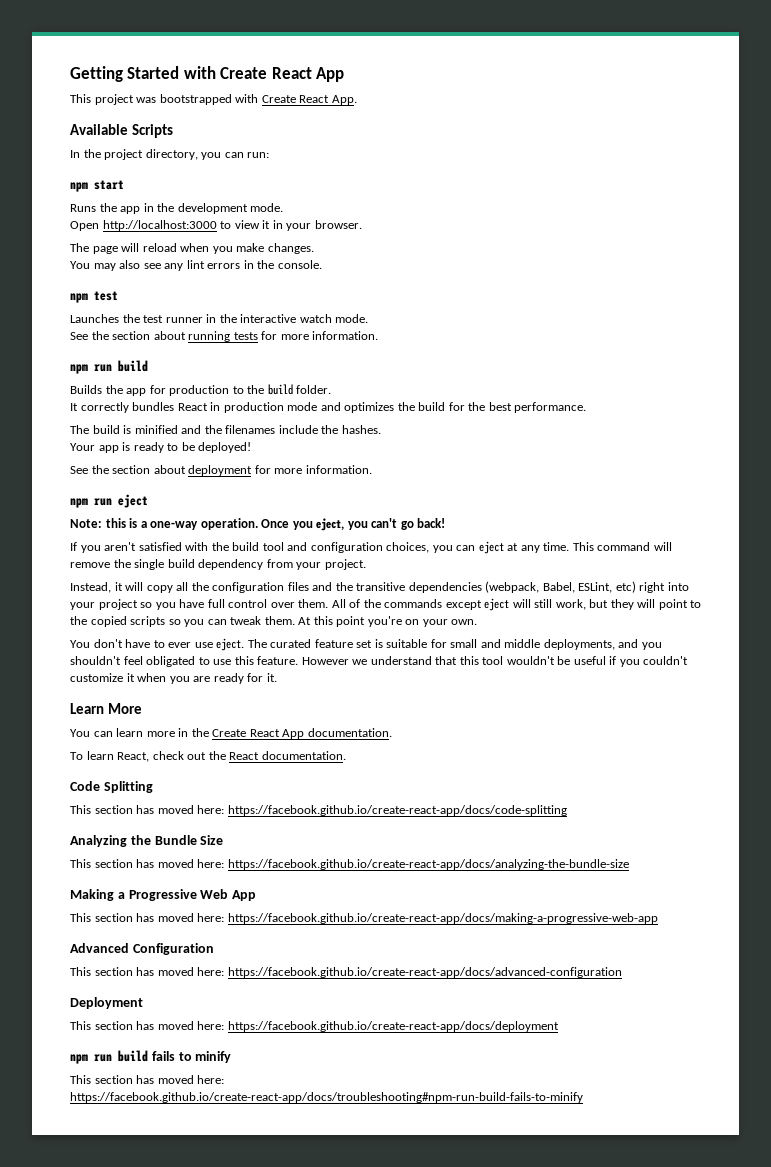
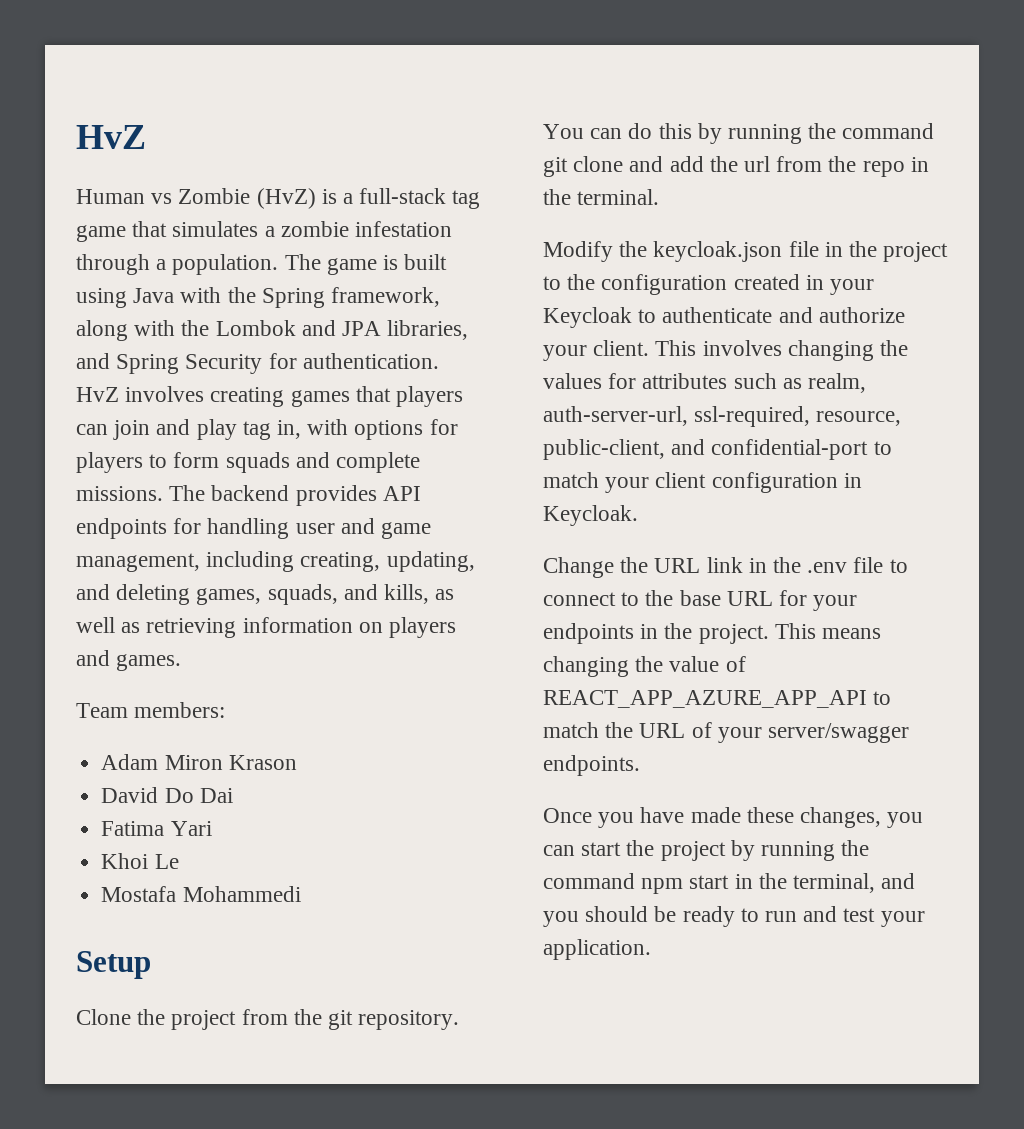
[70,66,345,82] [70,94,357,105] [70,124,174,138] [70,149,270,160] [70,180,124,192] [70,203,284,214] [70,220,362,231] [70,243,314,254] [70,260,322,271] [70,291,118,303] [70,314,369,323] [70,331,379,342] [70,360,148,374] [70,384,332,396] [70,402,587,413] [70,425,381,434] [70,442,252,453] [70,465,372,476] [70,494,148,508] [70,518,446,531] [70,541,672,554] [70,559,366,570] [70,581,689,593] [70,598,702,611] [70,616,478,627] [70,638,662,651] [70,656,689,667] [70,673,277,684] [70,703,143,714] [70,728,392,739] [70,751,346,762] [70,781,153,793] [70,805,567,816] [70,835,224,847] [70,859,629,870] [70,889,257,901] [70,913,658,924] [70,943,214,955] [70,967,622,978] [70,997,143,1009] [70,1021,559,1032] [70,1050,232,1064] [70,1075,225,1084] [70,1092,583,1103] Getting Started with Create React App // This project was bootstrapped with Create React App. // Available Scripts // In the project directory, you can run: // npm start // Runs the app in the development mode. // Open http://localhost:3000 to view it in your browser. // The page will reload when you make changes. // You may also see any lint errors in the console. // npm test // Launches the test runner in the interactive watch mode. // See the section about running tests for more information. // npm run build // Builds the app for production to the build folder. // It correctly bundles React in production mode and optimizes the build for the best performance. // The build is minified and the filenames include the hashes. // Your app is ready to be deployed! // See the section about deployment for more information. // npm run eject // Note: this is a one-way operation. Once you eject, you can't go back! // If you aren't satisfied with the build tool and configuration choices, you can eject at any time. This command will remove the single build dependency from your project. // Instead, it will copy all the configuration files and the transitive dependencies (webpack, Babel, ESLint, etc) right into your project so you have full control over them. All of the commands except eject will still work, but they will point to the copied scripts so you can tweak them. At this point you're on your own. // You don't have to ever use eject. The curated feature set is suitable for small and middle deployments, and you shouldn't feel obligated to use this feature. However we understand that this tool wouldn't be useful if you couldn't customize it when you are ready for it. // Learn More // You can learn more in the Create React App documentation. // To learn React, check out the React documentation. // Code Splitting // This section has moved here: https://facebook.github.io/create-react-app/docs/code-splitting // Analyzing the Bundle Size // This section has moved here: https://facebook.github.io/create-react-app/docs/analyzing-the-bundle-size // Making a Progressive Web App // This section has moved here: https://facebook.github.io/create-react-app/docs/making-a-progressive-web-app // Advanced Configuration // This section has moved here: https://facebook.github.io/create-react-app/docs/advanced-configuration // Deployment // This section has moved here: https://facebook.github.io/create-react-app/docs/deployment // npm run build fails to minify // This section has moved here: https://facebook.github.io/create-react-app/docs/troubleshooting#npm-run-build-fails-to-minify -> [76,125,146,149] [76,188,481,209] [76,221,453,242] [76,254,448,275] [76,287,441,308] [76,320,469,341] [76,353,439,374] [76,386,464,407] [76,419,458,440] [76,452,421,473] [76,485,421,506] [76,518,432,539] [76,551,475,572] [76,584,455,605] [76,617,457,638] [76,650,182,671] [76,702,226,718] [101,754,297,770] [101,787,233,803] [101,821,212,836] [101,853,179,869] [101,886,301,902] [76,951,151,979] [76,1009,460,1030] [543,123,935,144] [543,156,929,177] [543,189,660,205] [543,241,949,262] [543,274,875,295] [543,307,905,328] [543,340,909,361] [543,373,867,393] [543,406,902,427] [543,439,892,460] [543,472,862,493] [543,505,638,526] [543,557,908,578] [543,590,858,611] [543,623,882,644] [543,656,746,677] [543,690,892,708] [543,722,910,743] [543,755,640,776] [543,807,924,828] [543,840,870,861] [543,873,916,894] [543,906,925,927] [543,939,651,960] HvZ // Human vs Zombie (HvZ) is a full-stack tag game that simulates a zombie infestation through a population. The game is built using Java with the Spring framework, along with the Lombok and JPA libraries, and Spring Security for authentication. HvZ involves creating games that players can join and play tag in, with options for players to form squads and complete missions. The backend provides API endpoints for handling user and game management, including creating, updating, and deleting games, squads, and kills, as well as retrieving information on players and games. // Team members: // Adam Miron Krason // David Do Dai // Fatima Yari // Khoi Le // Mostafa Mohammedi // Setup // Clone the project from the git repository. You can do this by running the command git clone and add the url from the repo in the terminal. // Modify the keycloak.json file in the project to the configuration created in your Keycloak to authenticate and authorize your client. This involves changing the values for attributes such as realm, auth-server-url, ssl-required, resource, public-client, and confidential-port to match your client configuration in Keycloak. // Change the URL link in the .env file to connect to the base URL for your endpoints in the project. This means changing the value of REACT_APP_AZURE_APP_API to match the URL of your server/swagger endpoints. // Once you have made these changes, you can start the project by running the command npm start in the terminal, and you should be ready to run and test your application.

